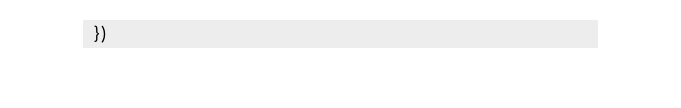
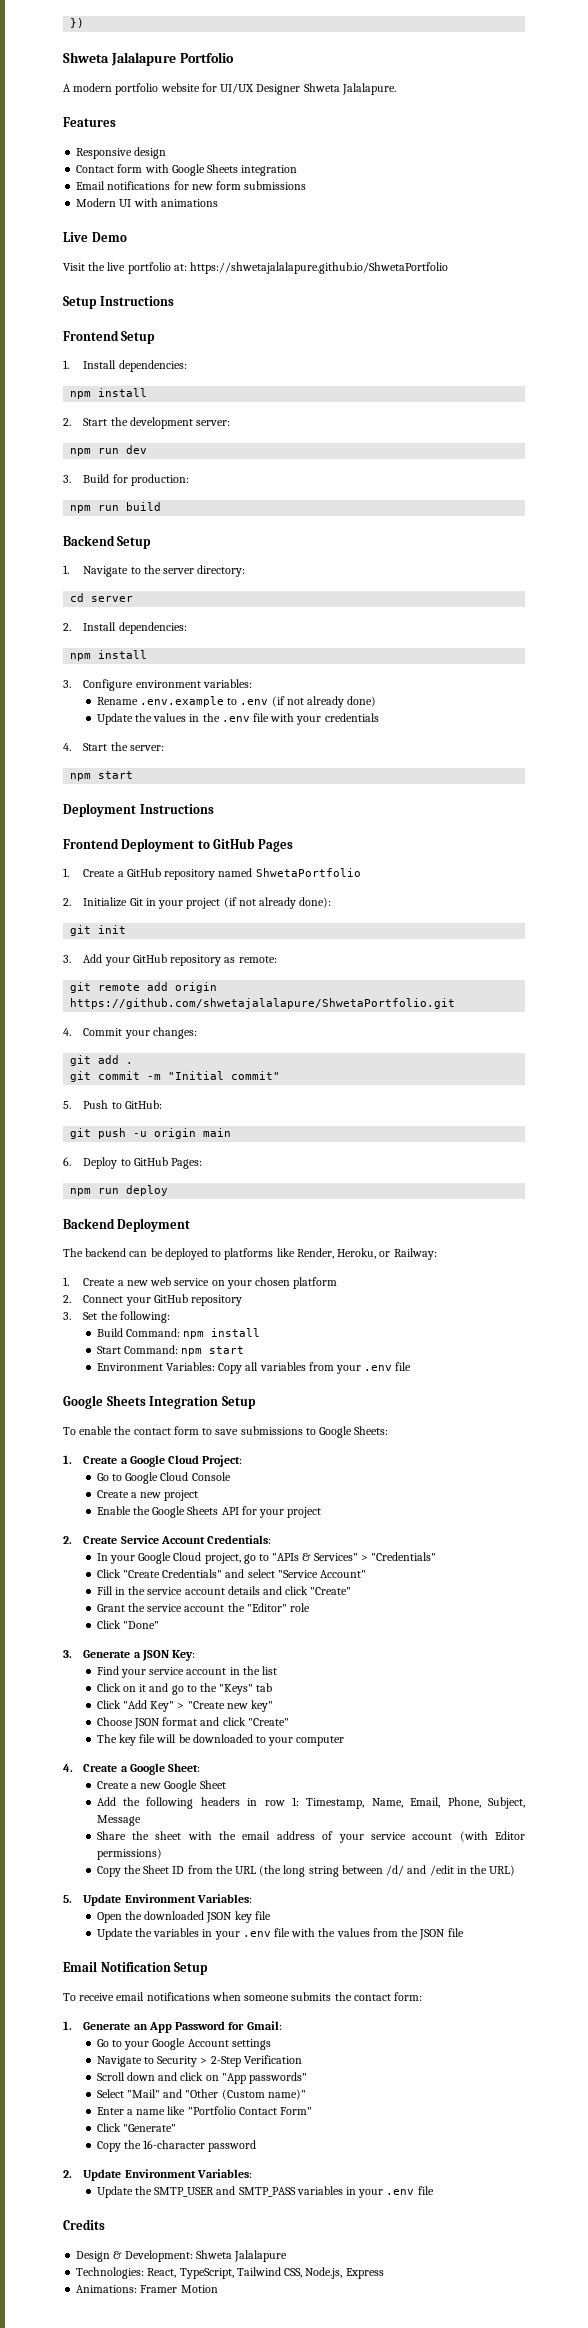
(107, 34) none -> [63,52,234,66] [63,83,396,95] [63,117,116,127] [76,147,167,159] [76,164,298,176] [76,181,307,190] [76,198,218,207] [63,232,127,242] [63,262,449,274] [63,296,174,309] [63,330,156,344] [63,360,187,372] [70,388,148,399] [63,417,231,429] [70,445,148,456] [63,474,189,486] [70,502,162,513] [63,535,152,549] [63,565,246,577] [70,593,134,602] [63,622,187,634] [70,650,148,661] [63,679,252,691] [96,696,377,708] [96,713,379,725] [63,742,164,751] [70,771,134,781] [63,803,214,817] [63,838,293,852] [63,868,361,880] [63,897,332,909] [70,925,127,936] [63,954,277,966] [70,982,218,993] [70,998,456,1009] [63,1027,197,1039] [70,1055,134,1066] [70,1071,281,1082] [63,1100,162,1109] [70,1128,232,1139] [63,1157,203,1169] [70,1185,169,1196] [63,1218,191,1232] [63,1248,437,1260] [63,1277,338,1289] [63,1294,243,1306] [63,1311,170,1323] [96,1328,261,1339] [96,1345,245,1356] [96,1362,412,1374] [63,1395,256,1409] [63,1426,389,1438] [63,1455,243,1467] [96,1472,231,1484] [96,1490,199,1501] [96,1506,322,1518] [63,1535,272,1544] [96,1552,437,1564] [96,1569,367,1578] [96,1586,352,1595] [96,1603,311,1612] [96,1620,159,1629] [63,1650,196,1661] [96,1666,278,1678] [96,1683,273,1695] [96,1700,274,1712] [96,1717,289,1729] [96,1734,345,1746] [63,1763,201,1775] [96,1780,226,1792] [96,1797,525,1809] [96,1815,141,1826] [96,1831,525,1843] [96,1848,162,1860] [96,1865,516,1877] [63,1894,252,1906] [96,1911,271,1923] [96,1928,464,1940] [63,1961,209,1975] [63,1992,423,2001] [63,2021,282,2033] [96,2038,271,2050] [96,2055,302,2067] [96,2072,308,2084] [96,2089,306,2100] [96,2106,313,2115] [96,2123,176,2132] [96,2140,257,2152] [63,2169,252,2181] [96,2186,434,2198] [63,2219,105,2230] [76,2250,288,2262] [76,2267,384,2279] [76,2285,218,2293] // Shweta Jalalapure Portfolio // A modern portfolio website for UI/UX Designer Shweta Jalalapure. // Features // Responsive design // Contact form with Google Sheets integration // Email notifications for new form submissions // Modern UI with animations // Live Demo // Visit the live portfolio at: https://shwetajalalapure.github.io/ShwetaPortfolio // Setup Instructions // Frontend Setup // 1. Install dependencies: // npm install // 2. Start the development server: // npm run dev // 3. Build for production: // npm run build // Backend Setup // 1. Navigate to the server directory: // cd server // 2. Install dependencies: // npm install // 3. Configure environment variables: // Rename .env.example to .env (if not already done) // Update the values in the .env file with your credentials // 4. Start the server: // npm start // Deployment Instructions // Frontend Deployment to GitHub Pages // 1. Create a GitHub repository named ShwetaPortfolio // 2. Initialize Git in your project (if not already done): // git init // 3. Add your GitHub repository as remote: // git remote add origin https://github.com/shwetajalalapure/ShwetaPortfolio.git // 4. Commit your changes: // git add . // git commit -m "Initial commit" // 5. Push to GitHub: // git push -u origin main // 6. Deploy to GitHub Pages: // npm run deploy // Backend Deployment // The backend can be deployed to platforms like Render, Heroku, or Railway: // 1. Create a new web service on your chosen platform // 2. Connect your GitHub repository // 3. Set the following: // Build Command: npm install // Start Command: npm start // Environment Variables: Copy all variables from your .env file // Google Sheets Integration Setup // To enable the contact form to save submissions to Google Sheets: // 1. Create a Google Cloud Project: // Go to Google Cloud Console // Create a new project // Enable the Google Sheets API for your project // 2. Create Service Account Credentials: // In your Google Cloud project, go to "APIs & Services" > "Credentials" // Click "Create Credentials" and select "Service Account" // Fill in the service account details and click "Create" // Grant the service account the "Editor" role // Click "Done" // 3. Generate a JSON Key: // Find your service account in the list // Click on it and go to the "Keys" tab // Click "Add Key" > "Create new key" // Choose JSON format and click "Create" // The key file will be downloaded to your computer // 4. Create a Google Sheet: // Create a new Google Sheet // Add the following headers in row 1: Timestamp, Name, Email, Phone, Subject, Message // Share the sheet with the email address of your service account (with Editor permissions) // Copy the Sheet ID from the URL (the long string between /d/ and /edit in the URL) // 5. Update Environment Variables: // Open the downloaded JSON key file // Update the variables in your .env file with the values from the JSON file // Email Notification Setup // To receive email notifications when someone submits the contact form: // 1. Generate an App Password for Gmail: // Go to your Google Account settings // Navigate to Security > 2-Step Verification // Scroll down and click on "App passwords" // Select "Mail" and "Other (Custom name)" // Enter a name like "Portfolio Contact Form" // Click "Generate" // Copy the 16-character password // 2. Update Environment Variables: // Update the SMTP_USER and SMTP_PASS variables in your .env file // Credits // Design & Development: Shweta Jalalapure // Technologies: React, TypeScript, Tailwind CSS, Node.js, Express // Animations: Framer Motion

